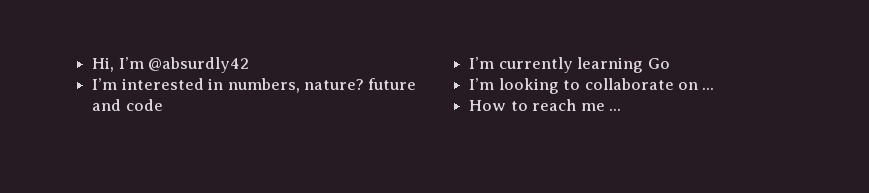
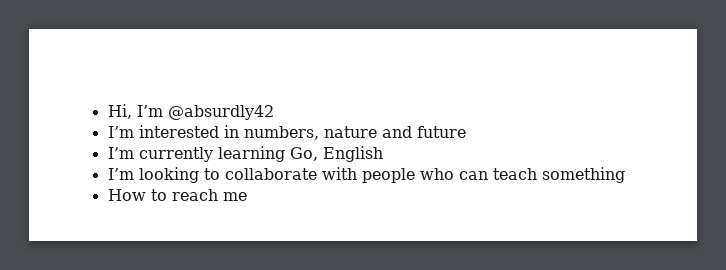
[303,79,364,90] nature? -> [323,126,412,138] nature and
[92,99,163,111] and code -> (466, 132) none
[647,58,670,69] Go -> [289,146,383,162] Go, English
[677,82,715,90] on ... -> [321,167,625,183] with people who can teach something
[608,108,621,111] ... -> (247, 196) none

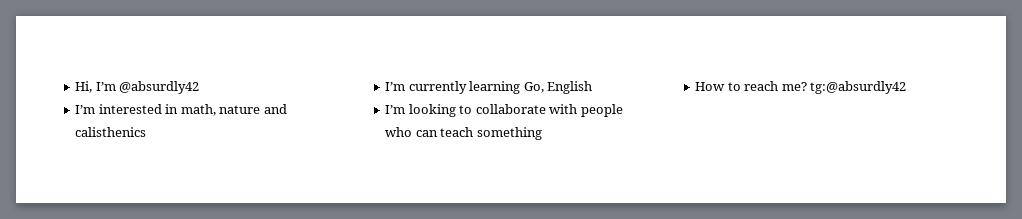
[243,126,319,140] numbers, -> [180,104,216,116] math,
[416,126,466,138] future -> [75,127,147,137] calisthenics
[222,192,247,201] me -> [781,81,907,94] me? tg:@absurdly42

